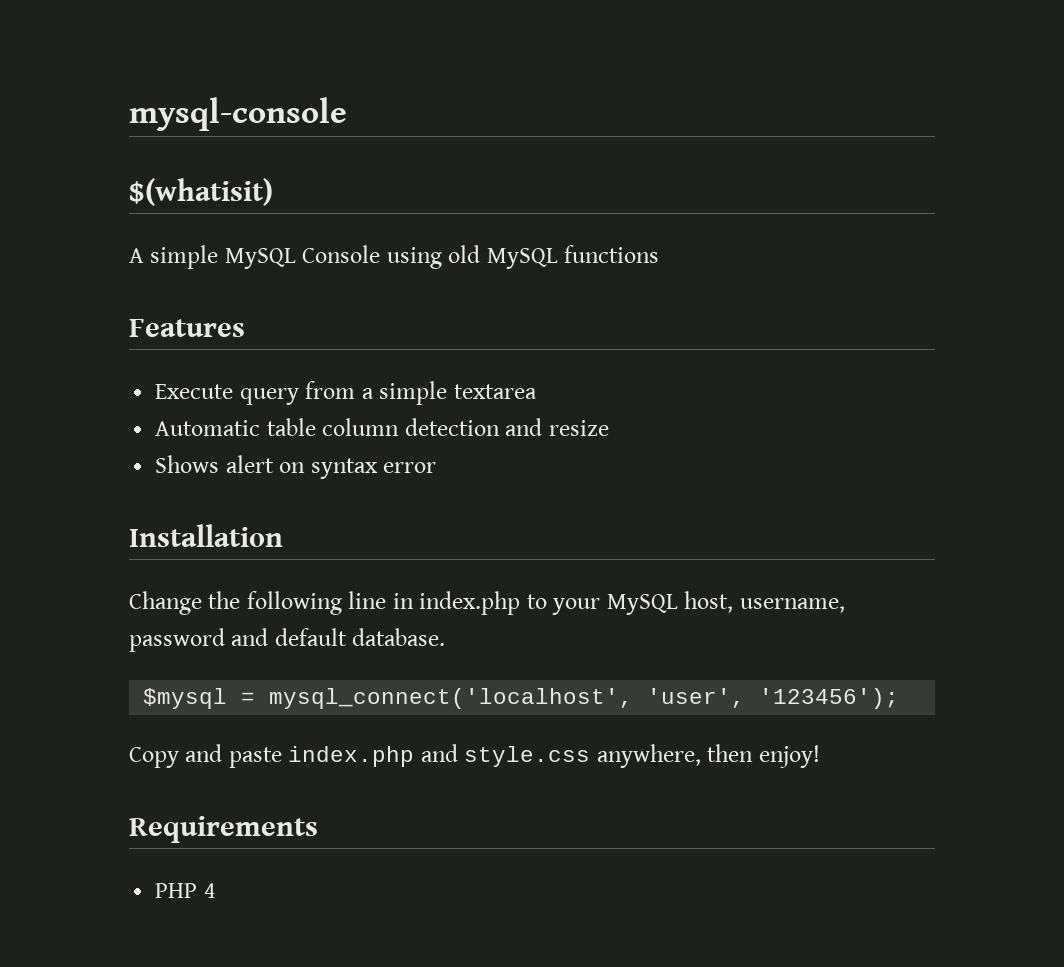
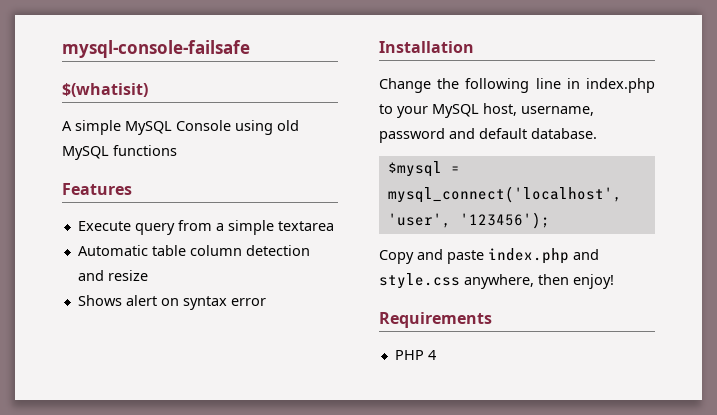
[129,97,347,131] mysql-console -> [62,40,250,58] mysql-console-failsafe

